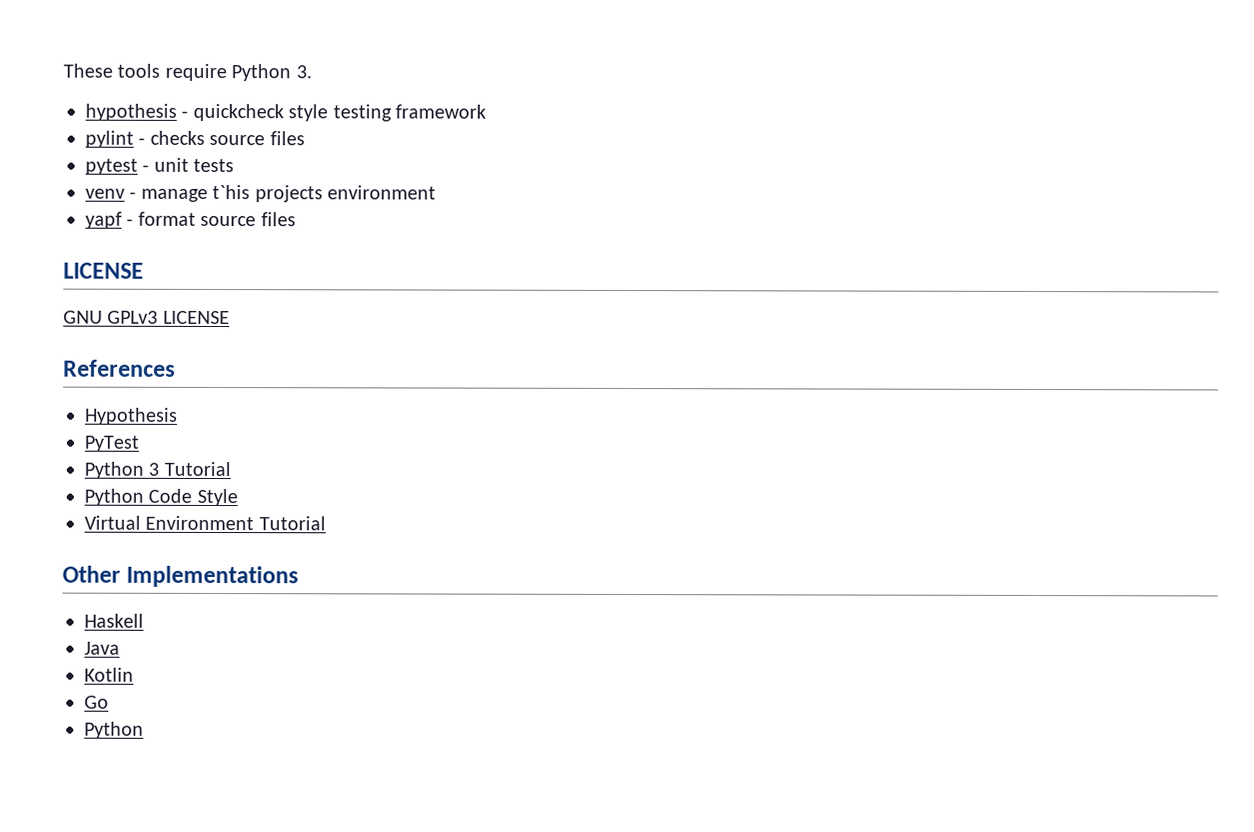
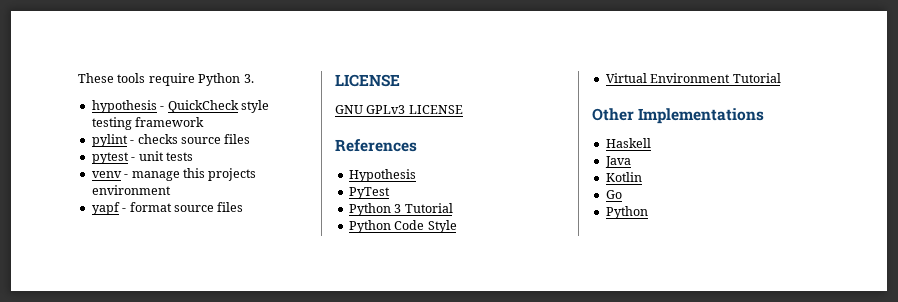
[192,103,284,122] quickcheck -> [167,100,239,113] QuickCheck
[212,184,251,200] t`his -> [182,168,205,178] this

